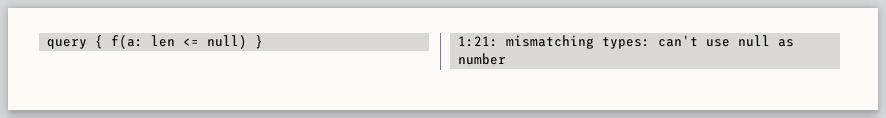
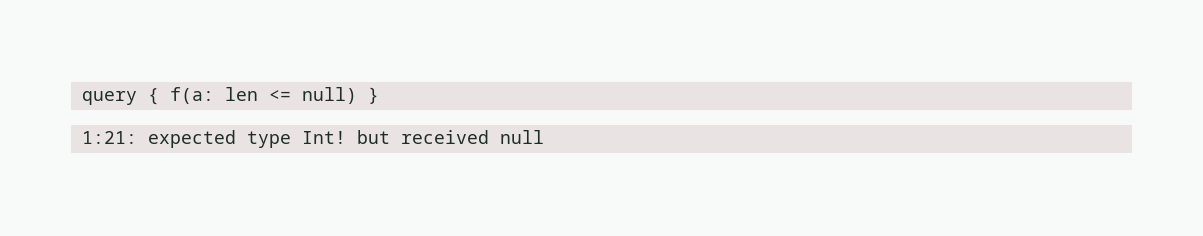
[505,35,794,49] [457,53,506,65] mismatching types: can't use null as number -> [147,130,544,148] expected type Int! but received null

